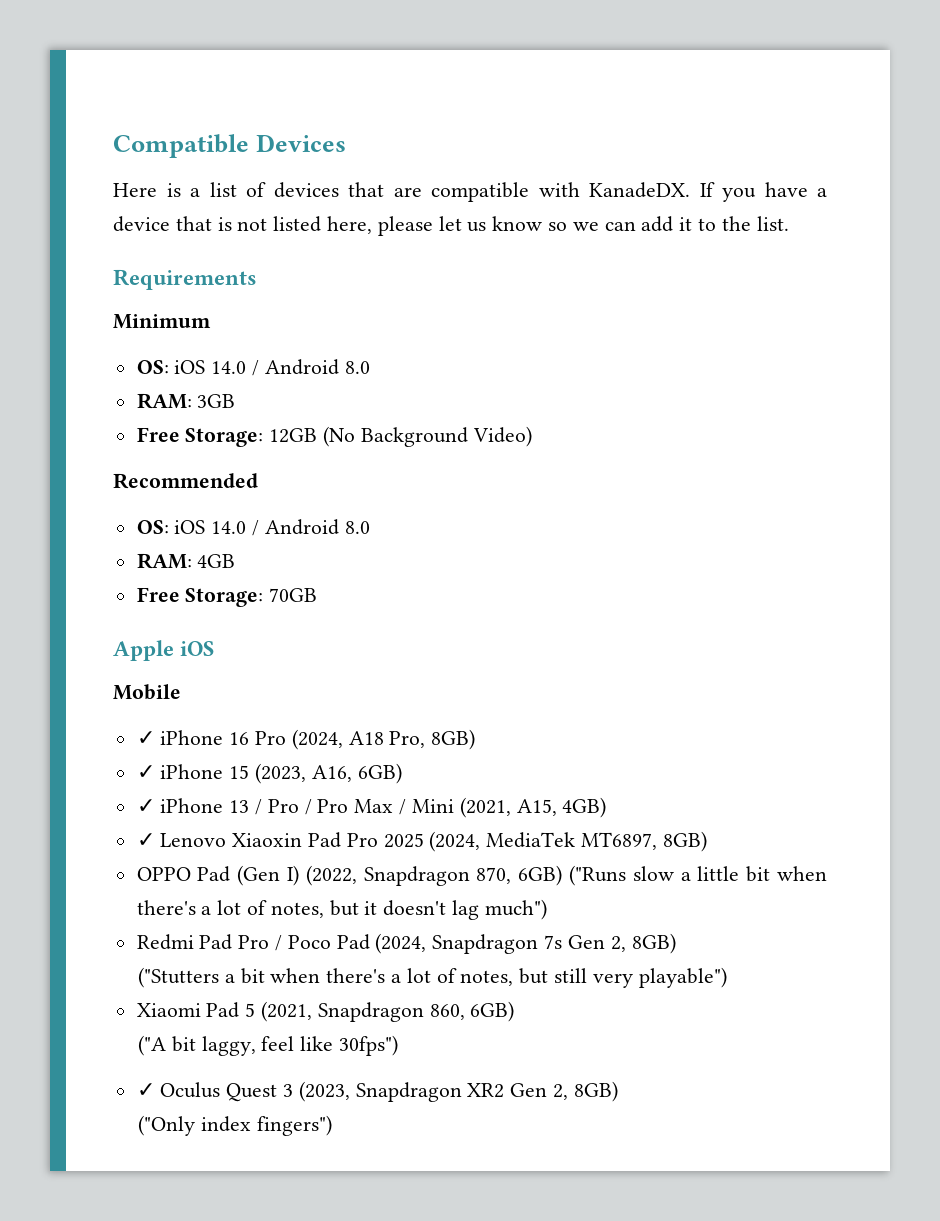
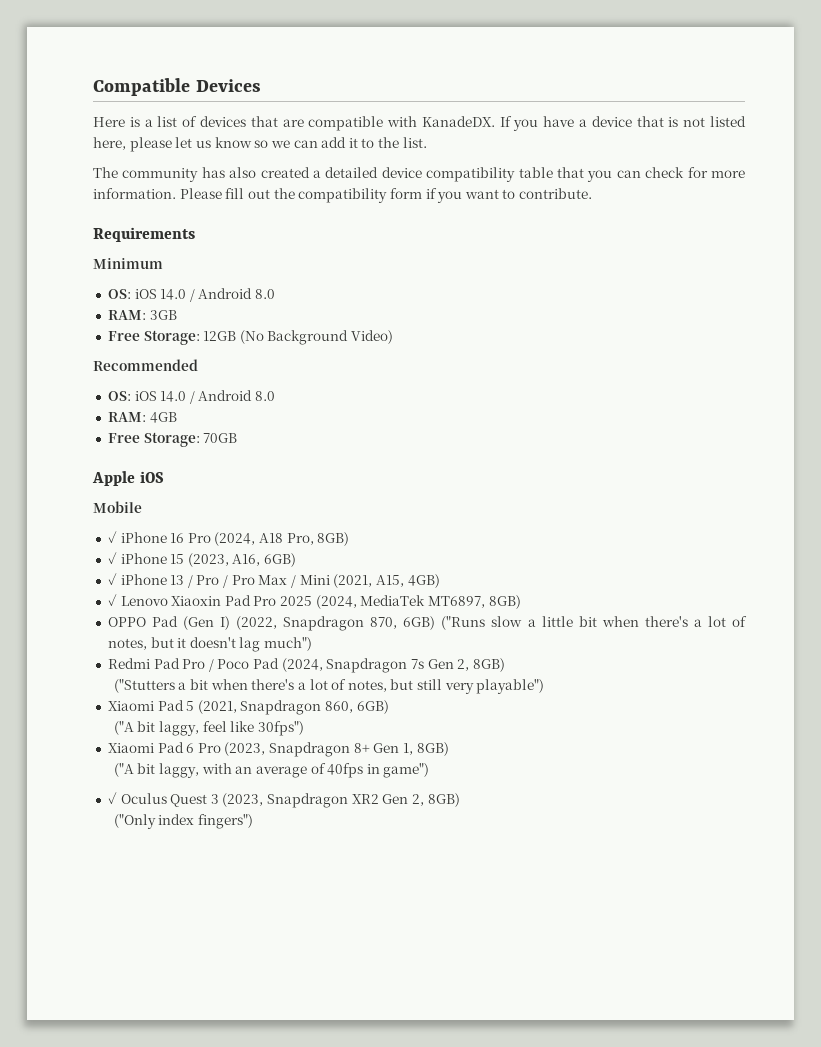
(789, 223) none -> [93,167,745,182] [93,188,593,203] // The community has also created a detailed device compatibility table that you can check for more information. Please fill out the compatibility form if you want to contribute.
(399, 1045) none -> [107,742,449,757] [113,763,430,778] // Xiaomi Pad 6 Pro (2023, Snapdragon 8+ Gen 1, 8GB) // ("A bit laggy, with an average of 40fps in game")

